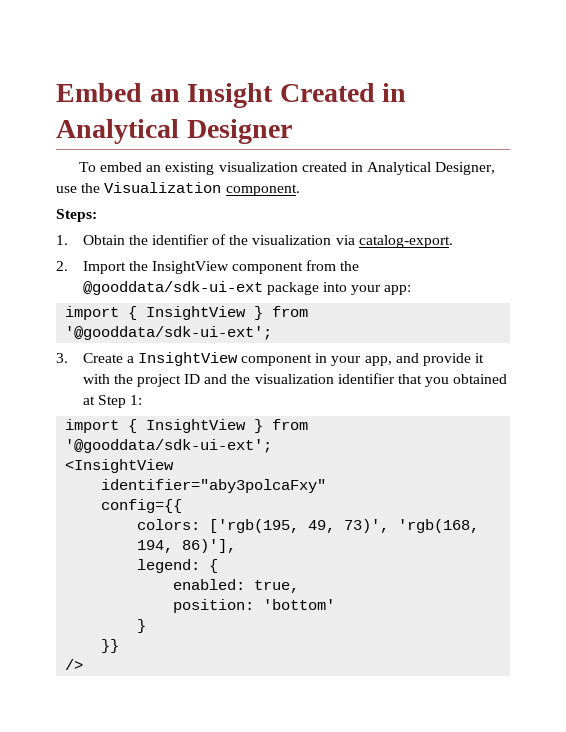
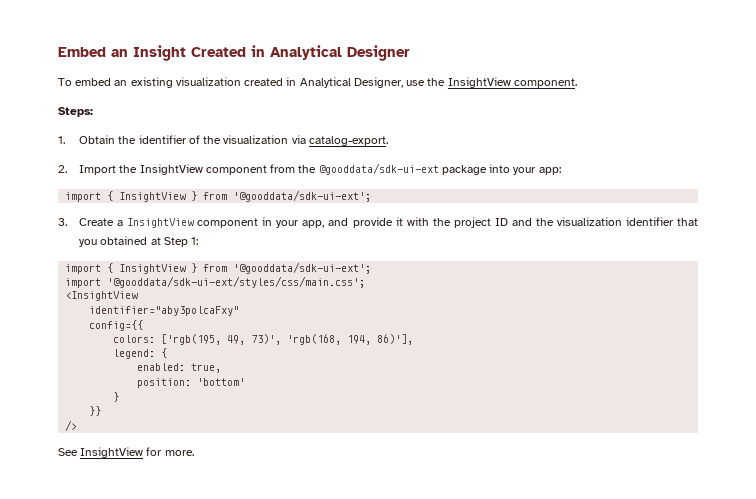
[104,182,222,193] Visualization -> [447,77,511,88] InsightView
(273, 446) none -> [65,276,366,288] // import '@gooddata/sdk-ui-ext/styles/css/main.css';
(84, 664) none -> [58,447,194,458] // See InsightView for more.

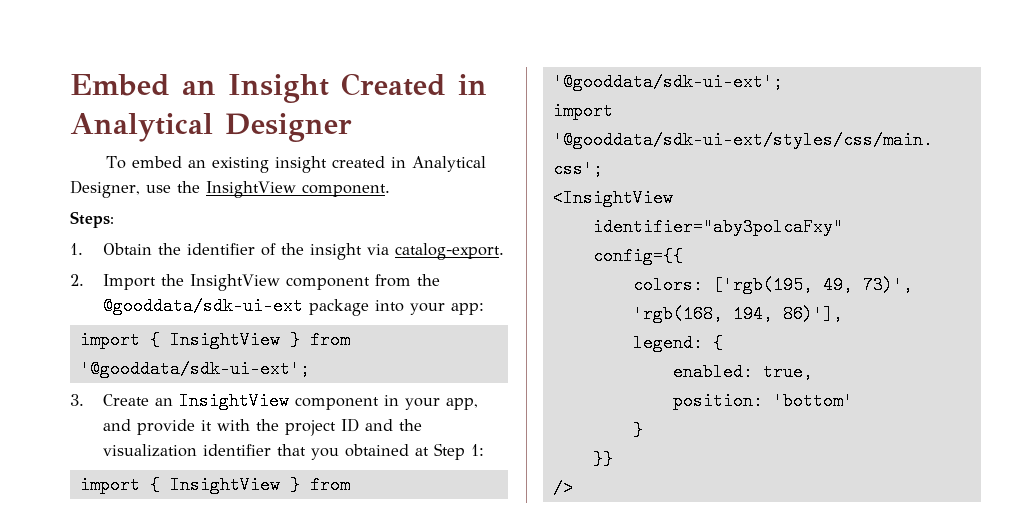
[175,77,241,86] visualization -> [274,156,327,173] insight
[223,135,289,144] visualization -> [309,243,362,260] insight
[117,220,124,226] a -> [154,398,173,406] an
[58,447,194,458] // See InsightView for more. -> (573, 488) none

